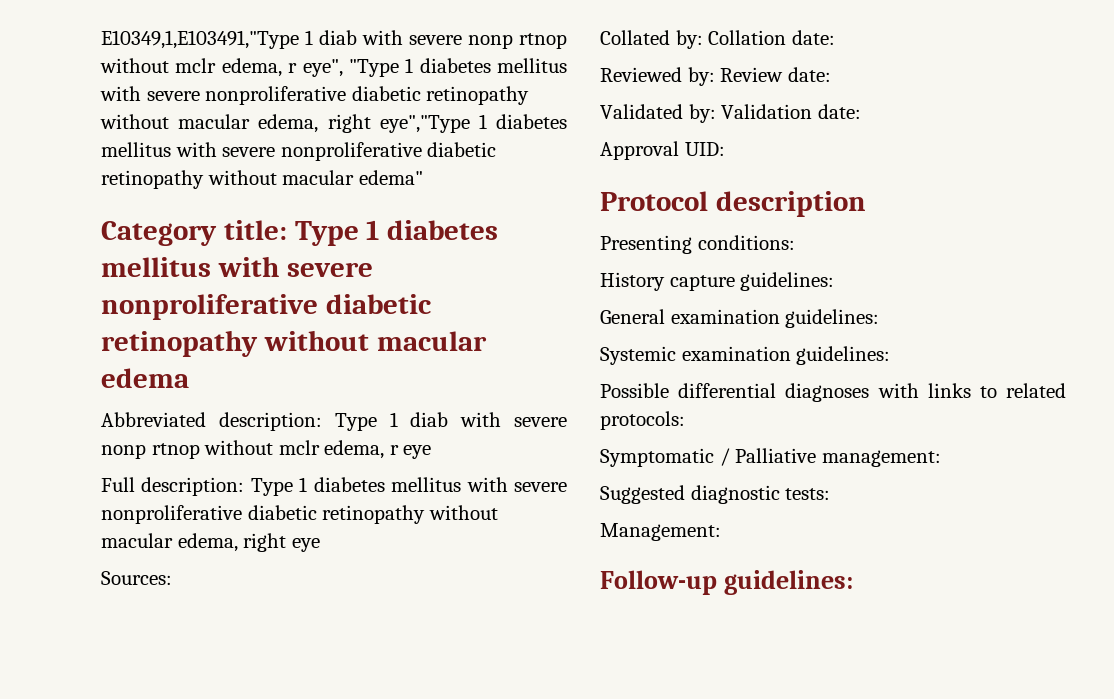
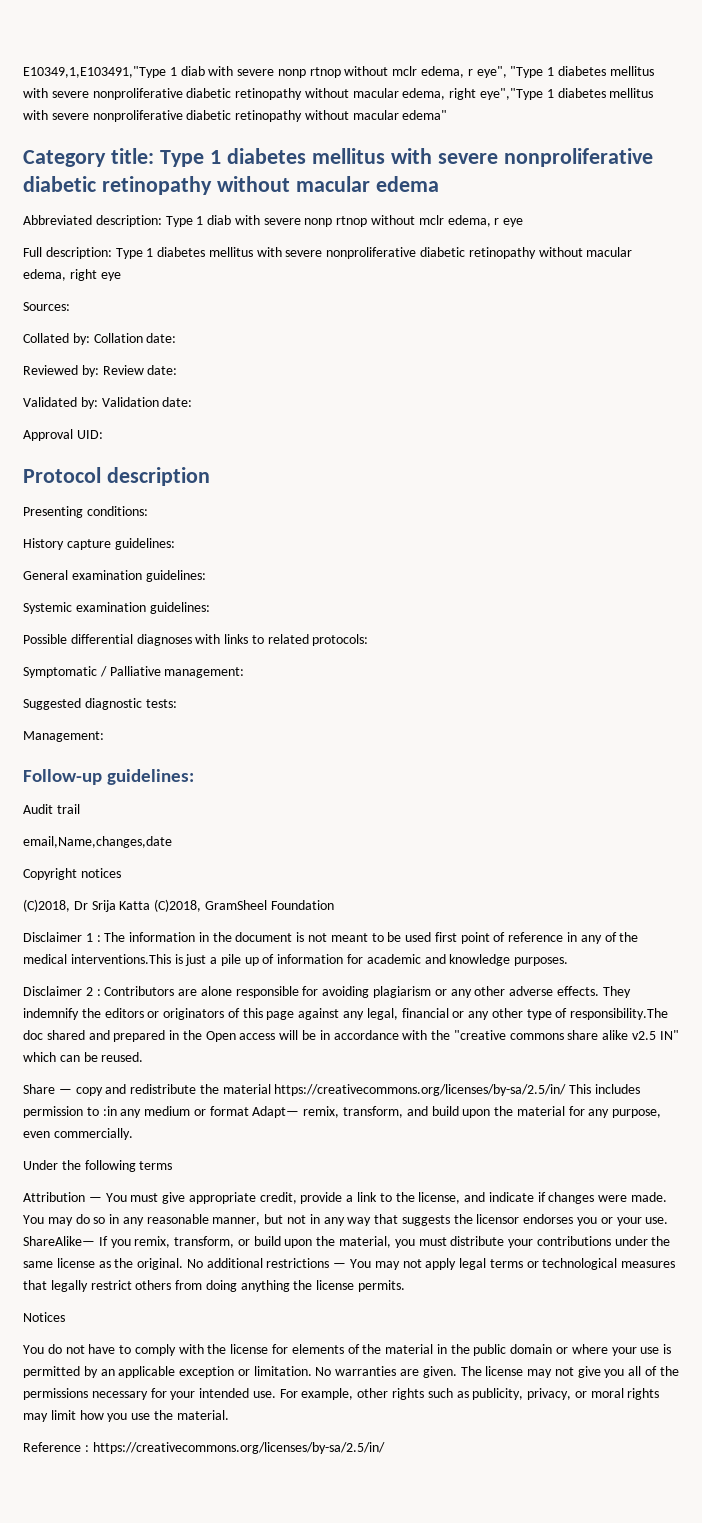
(853, 582) none -> [23,804,80,814] [23,836,172,848] [23,868,121,880] [23,899,334,912] [23,932,639,944] [23,954,569,966] [23,986,631,998] [23,1008,669,1020] [23,1030,679,1042] [23,1052,144,1062] [23,1084,641,1096] [23,1106,662,1118] [23,1128,133,1140] [23,1160,173,1172] [23,1192,668,1204] [23,1214,669,1226] [23,1236,671,1248] [23,1258,676,1270] [23,1280,406,1292] [23,1312,65,1322] [23,1344,672,1356] [23,1366,679,1378] [23,1388,660,1400] [23,1410,229,1422] [23,1442,385,1454] // Audit trail // email,Name,changes,date // Copyright notices // (C)2018, Dr Srija Katta (C)2018, GramSheel Foundation // Disclaimer 1 : The information in the document is not meant to be used first point of reference in any of the medical interventions.This is just a pile up of information for academic and knowledge purposes. // Disclaimer 2 : Contributors are alone responsible for avoiding plagiarism or any other adverse effects. They indemnify the editors or originators of this page against any legal, financial or any other type of responsibility.The doc shared and prepared in the Open access will be in accordance with the "creative commons share alike v2.5 IN" which can be reused. // Share — copy and redistribute the material https://creativecommons.org/licenses/by-sa/2.5/in/ This includes permission to :in any medium or format Adapt— remix, transform, and build upon the material for any purpose, even commercially. // Under the following terms // Attribution — You must give appropriate credit, provide a link to the license, and indicate if changes were made. You may do so in any reasonable manner, but not in any way that suggests the licensor endorses you or your use. ShareAlike— If you remix, transform, or build upon the material, you must distribute your contributions under the same license as the original. No additional restrictions — You may not apply legal terms or technological measures that legally restrict others from doing anything the license permits. // Notices // You do not have to comply with the license for elements of the material in the public domain or where your use is permitted by an applicable exception or limitation. No warranties are given. The license may not give you all of the permissions necessary for your intended use. For example, other rights such as publicity, privacy, or moral rights may limit how you use the material. // Reference : https://creativecommons.org/licenses/by-sa/2.5/in/

